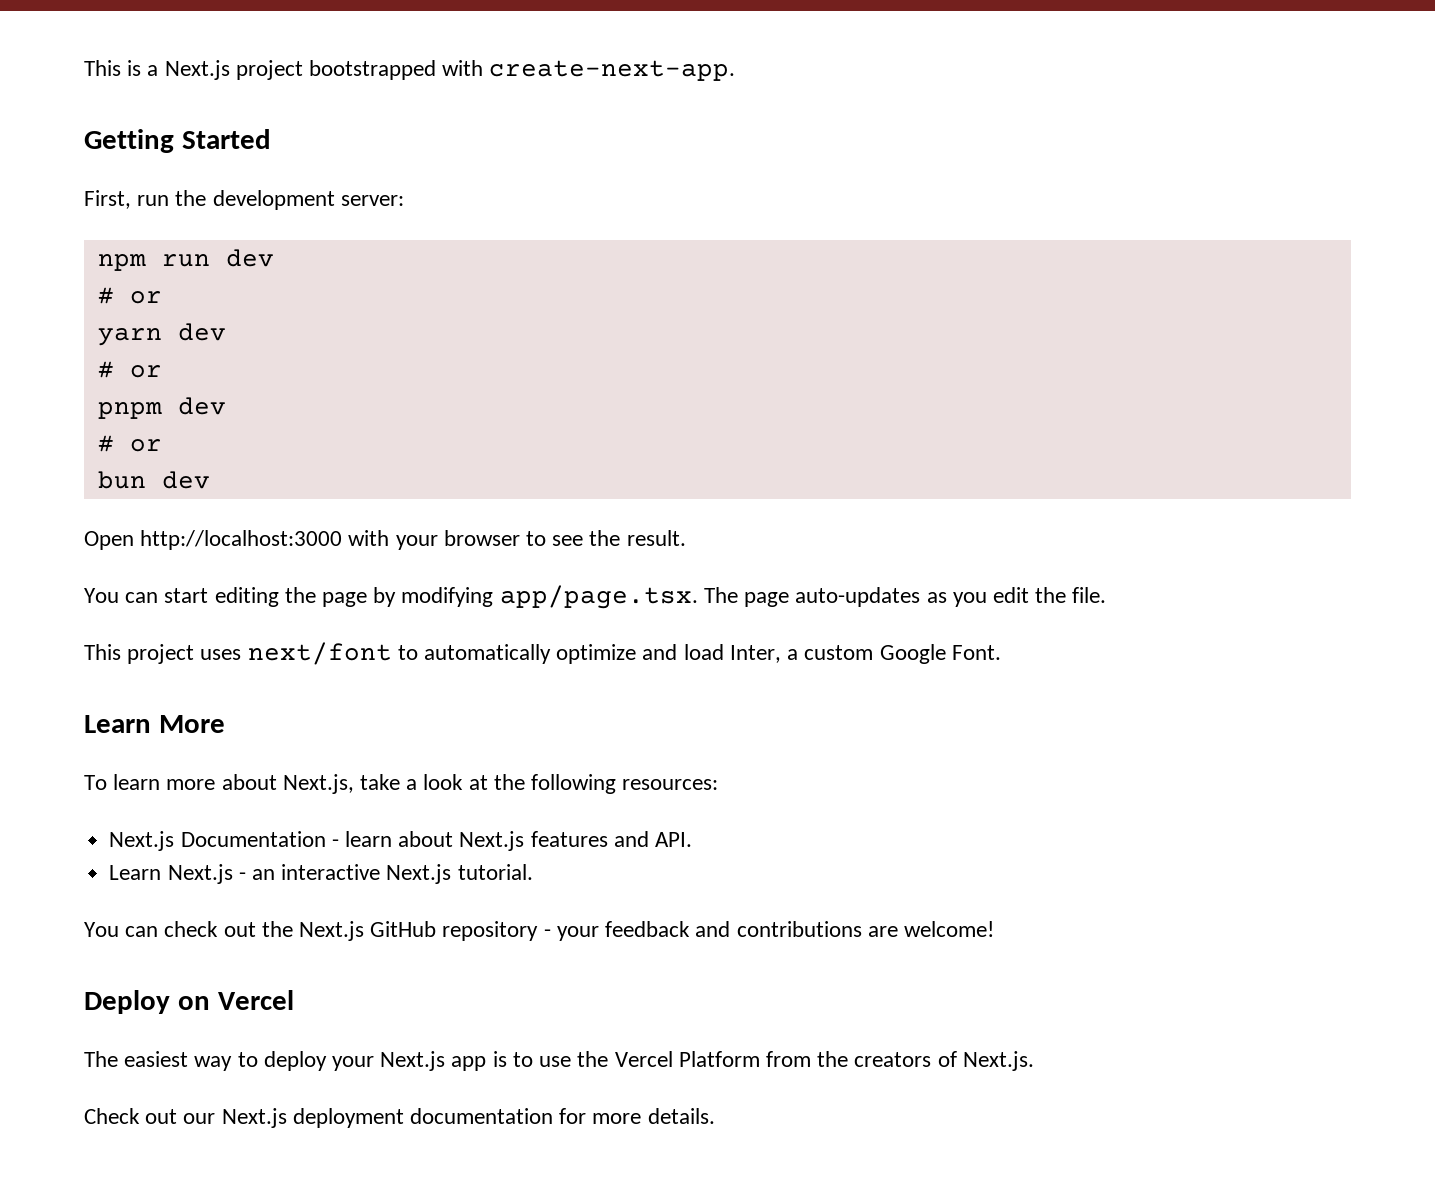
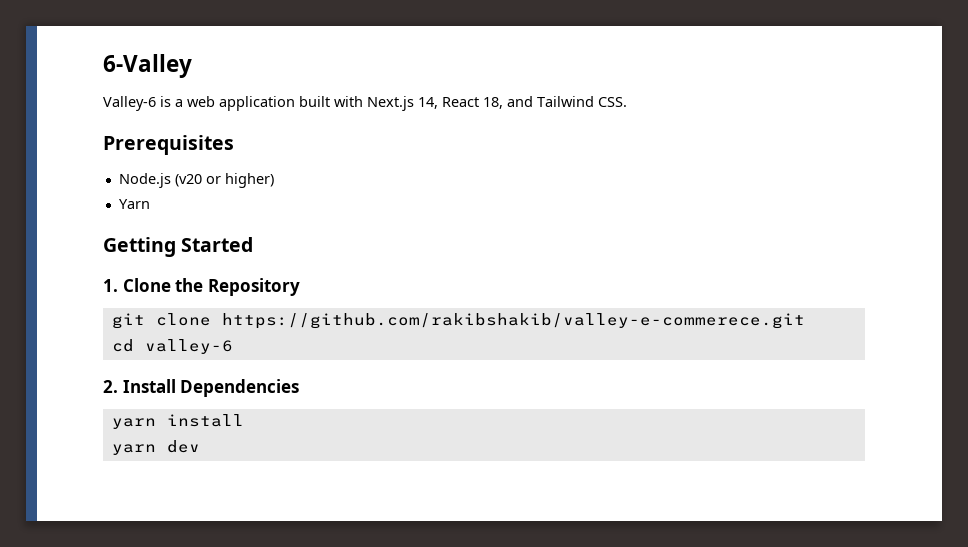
[84,60,736,81] [84,129,271,153] [84,190,404,210] [97,249,274,271] [97,287,162,304] [97,323,226,346] [97,361,162,378] [97,397,226,419] [97,435,162,452] [97,471,210,489] [84,530,686,550] [84,585,1107,609] [84,642,1001,665] [84,715,225,733] [84,774,719,794] [109,831,692,851] [109,864,533,884] [84,921,994,941] [84,990,294,1014] [84,1051,1034,1071] [84,1108,715,1128] This is a Next.js project bootstrapped with create-next-app. // Getting Started // First, run the development server: // npm run dev // # or // yarn dev // # or // pnpm dev // # or // bun dev // Open http://localhost:3000 with your browser to see the result. // You can start editing the page by modifying app/page.tsx. The page auto-updates as you edit the file. // This project uses next/font to automatically optimize and load Inter, a custom Google Font. // Learn More // To learn more about Next.js, take a look at the following resources: // Next.js Documentation - learn about Next.js features and API. // Learn Next.js - an interactive Next.js tutorial. // You can check out the Next.js GitHub repository - your feedback and contributions are welcome! // Deploy on Vercel // The easiest way to deploy your Next.js app is to use the Vercel Platform from the creators of Next.js. // Check out our Next.js deployment documentation for more details. -> [103,54,192,78] [103,96,627,111] [103,135,234,155] [118,173,274,188] [118,199,150,209] [103,237,254,257] [103,278,300,296] [111,313,805,329] [111,339,233,354] [103,379,300,397] [111,414,244,429] [111,440,200,455] 6-Valley // Valley-6 is a web application built with Next.js 14, React 18, and Tailwind CSS. // Prerequisites // Node.js (v20 or higher) // Yarn // Getting Started // 1. Clone the Repository // git clone https://github.com/rakibshakib/valley-e-commerece.git // cd valley-6 // 2. Install Dependencies // yarn install // yarn dev

